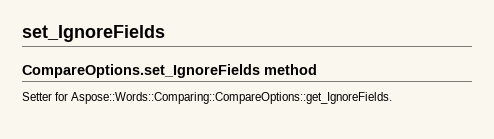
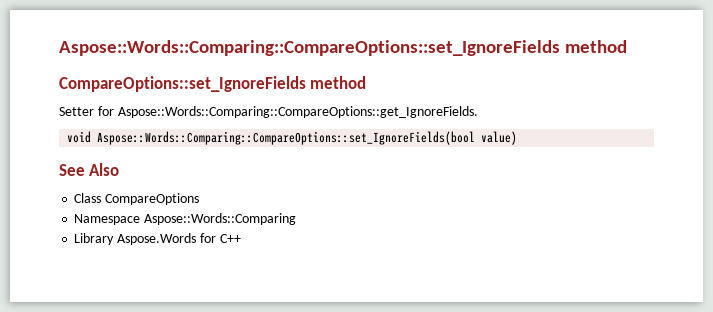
[22,25,165,42] [22,64,260,78] set_IgnoreFields // CompareOptions.set_IgnoreFields -> [59,40,628,56] [59,76,306,92] Aspose::Words::Comparing::CompareOptions::set_IgnoreFields method // CompareOptions::set_IgnoreFields
(393, 98) none -> [67,131,518,145] [59,163,120,176] [74,193,200,205] [74,213,297,225] [74,233,241,245] // void Aspose::Words::Comparing::CompareOptions::set_IgnoreFields(bool value) // See Also // Class CompareOptions // Namespace Aspose::Words::Comparing // Library Aspose.Words for C++

